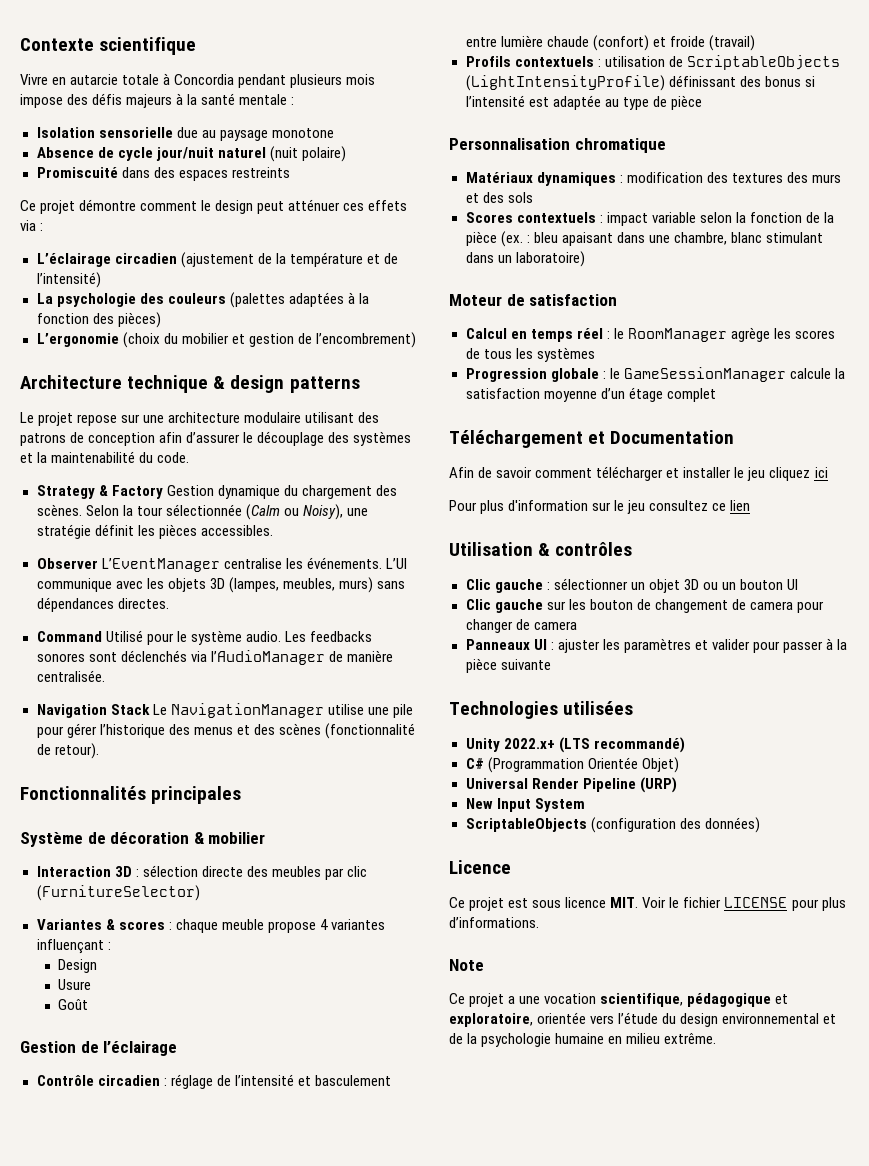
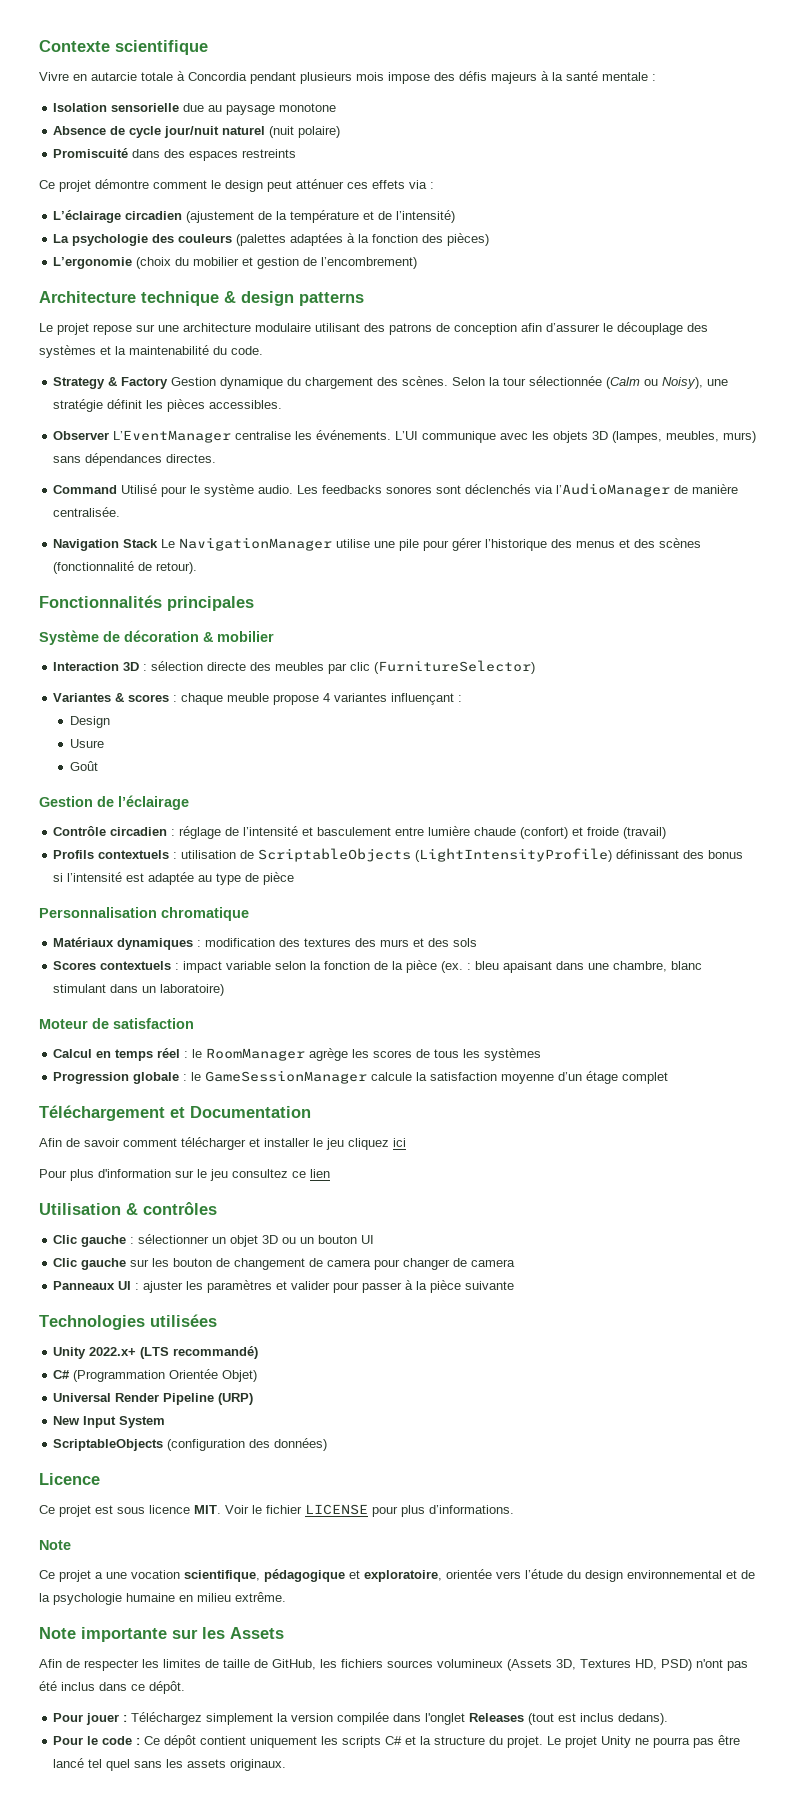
(717, 1038) none -> [39,1627,284,1642] [39,1659,748,1671] [39,1681,185,1694] [53,1712,669,1725] [53,1735,741,1748] [53,1758,287,1771] // Note importante sur les Assets // Afin de respecter les limites de taille de GitHub, les fichiers sources volumineux (Assets 3D, Textures HD, PSD) n'ont pas été inclus dans ce dépôt. // Pour jouer : Téléchargez simplement la version compilée dans l'onglet Releases (tout est inclus dedans). // Pour le code : Ce dépôt contient uniquement les scripts C# et la structure du projet. Le projet Unity ne pourra pas être lancé tel quel sans les assets originaux.

